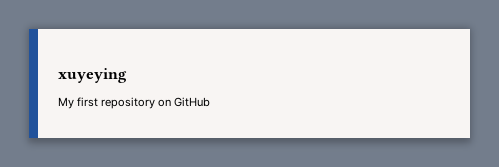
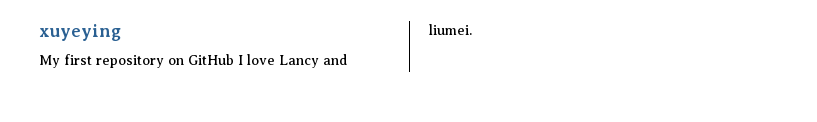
(211, 102) none -> [238,54,347,68] [429,24,472,35] I love Lancy and liumei.

